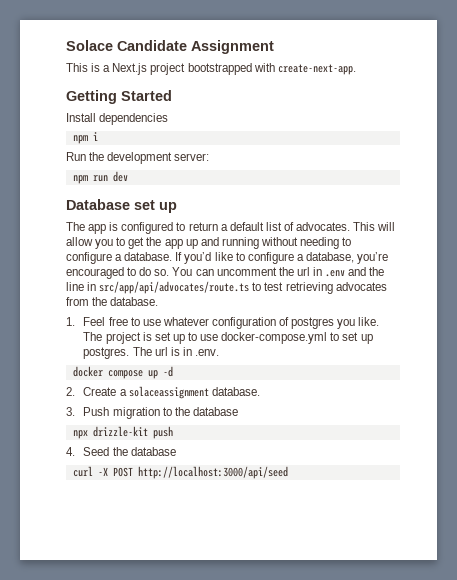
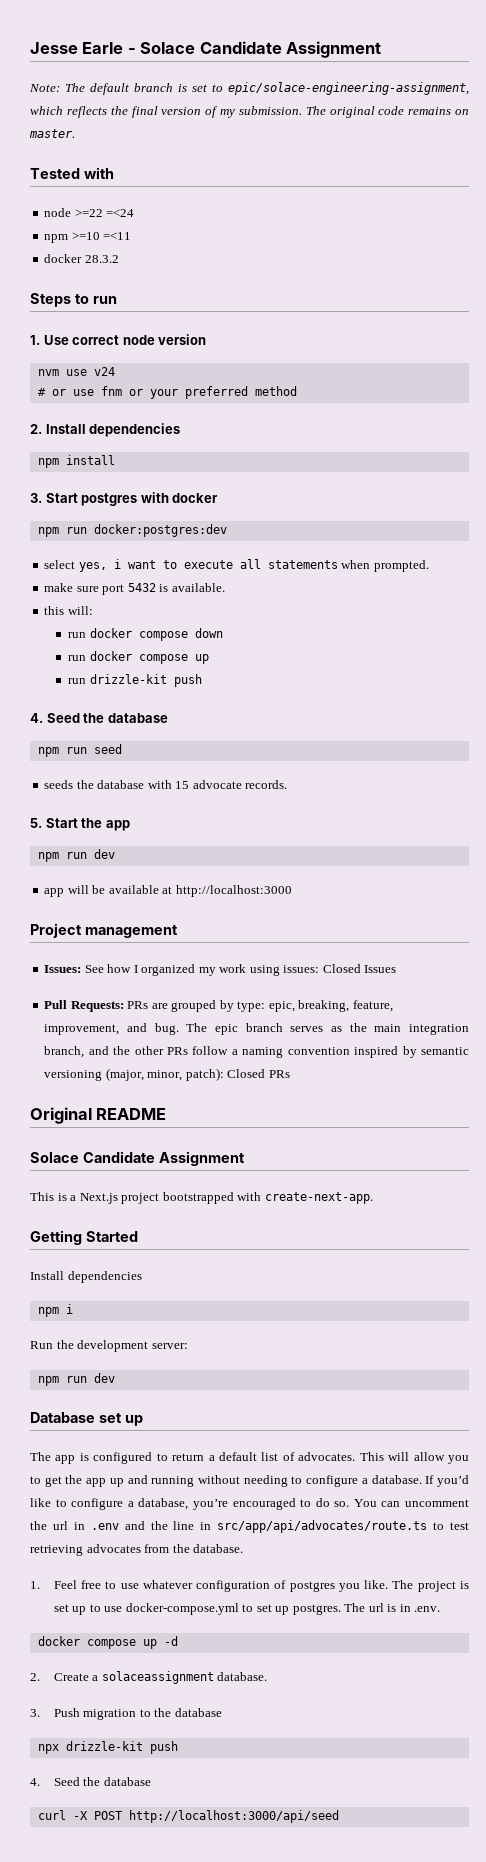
(66, 45) none -> [30,41,382,58] [29,82,469,95] [30,106,469,118] [29,129,75,138] [30,167,114,179] [44,208,135,217] [44,232,132,243] [44,254,119,263] [30,293,117,307] [30,334,207,345] [37,367,115,376] [37,386,297,399] [30,423,181,437] [37,455,115,468] [30,492,219,506] [37,524,227,537] [44,559,429,572] [44,583,225,595] [44,606,93,615] [68,628,223,641] [68,651,209,664] [68,674,202,687] [30,713,168,723] [37,744,122,757] [44,780,288,789] [30,818,130,831] [37,849,115,862] [44,885,292,897] [30,923,178,938] [44,964,397,976] [44,1000,393,1012] [44,1023,469,1035] [44,1046,470,1058] [44,1068,290,1081] [30,1107,167,1124] Jesse Earle - Solace Candidate Assignment // Note: The default branch is set to epic/solace-engineering-assignment, which reflects the final version of my submission. The original code remains on master. // Tested with // node >=22 =<24 // npm >=10 =<11 // docker 28.3.2 // Steps to run // 1. Use correct node version // nvm use v24 // # or use fnm or your preferred method // 2. Install dependencies // npm install // 3. Start postgres with docker // npm run docker:postgres:dev // select yes, i want to execute all statements when prompted. // make sure port 5432 is available. // this will: // run docker compose down // run docker compose up // run drizzle-kit push // 4. Seed the database // npm run seed // seeds the database with 15 advocate records. // 5. Start the app // npm run dev // app will be available at http://localhost:3000 // Project management // Issues: See how I organized my work using issues: Closed Issues // Pull Requests: PRs are grouped by type: epic, breaking, feature, improvement, and bug. The epic branch serves as the main integration branch, and the other PRs follow a naming convention inspired by semantic versioning (major, minor, patch): Closed PRs // Original README //

